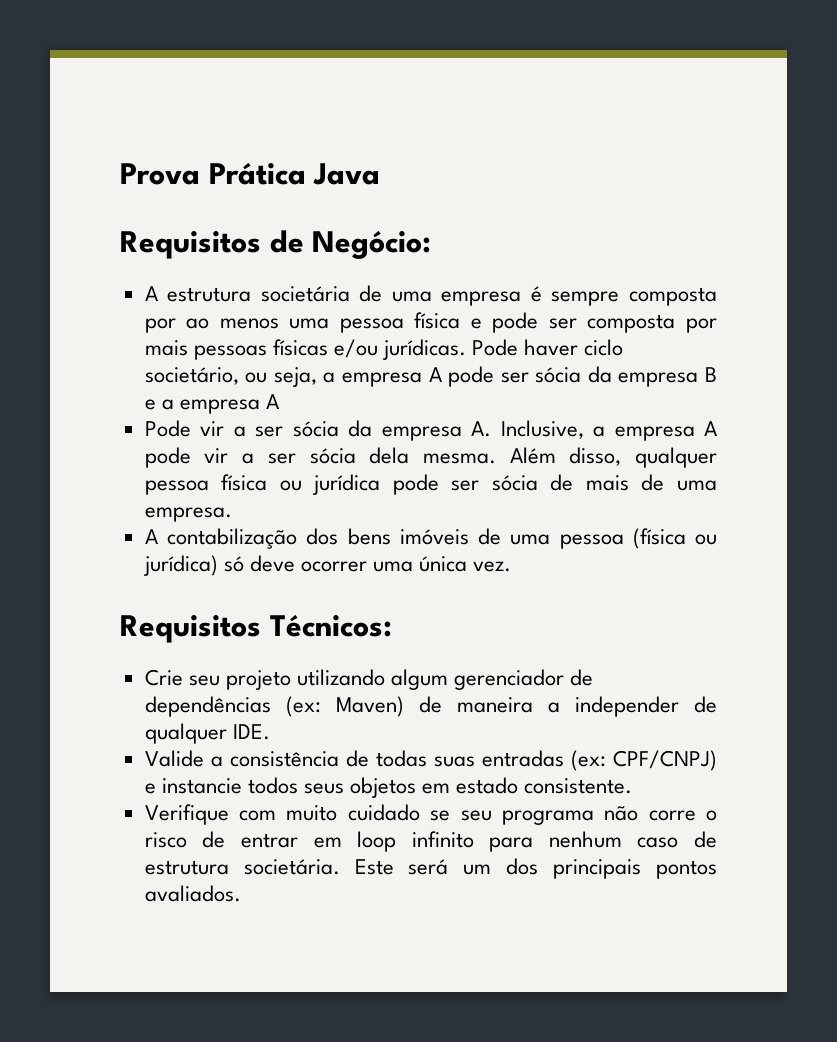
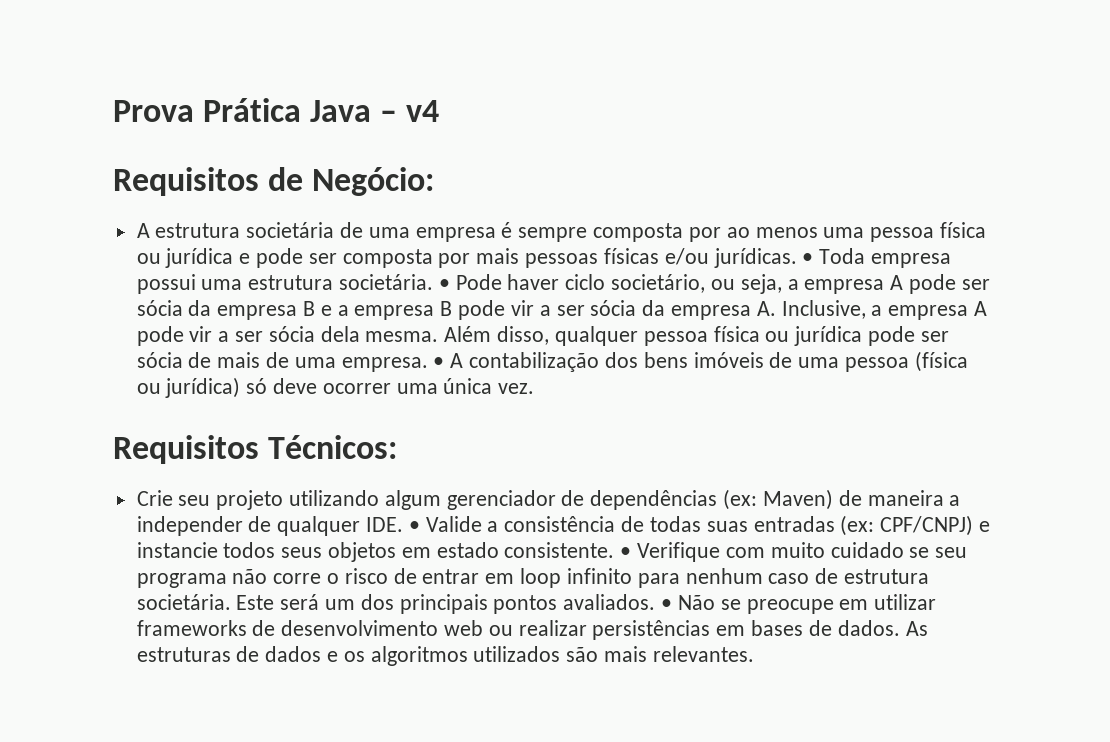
(381, 174) none -> [380,100,440,122] – v4
(461, 320) none -> [136,248,234,268] ou jurídica
(467, 349) none -> [802,248,951,268] [136,274,450,294] • Toda empresa possui uma estrutura societária. •
[265,394,279,409] [144,420,191,437] A // Pode -> [440,300,506,320] B pode
(232, 514) // -> [433,357,445,368] •
(270, 732) // -> [408,521,420,532] •
(633, 786) // -> [620,547,632,558] •
(241, 893) none -> [661,594,937,614] [136,620,928,640] [136,646,754,666] • Não se preocupe em utilizar frameworks de desenvolvimento web ou realizar persistências em bases de dados. As estruturas de dados e os algoritmos utilizados são mais relevantes.

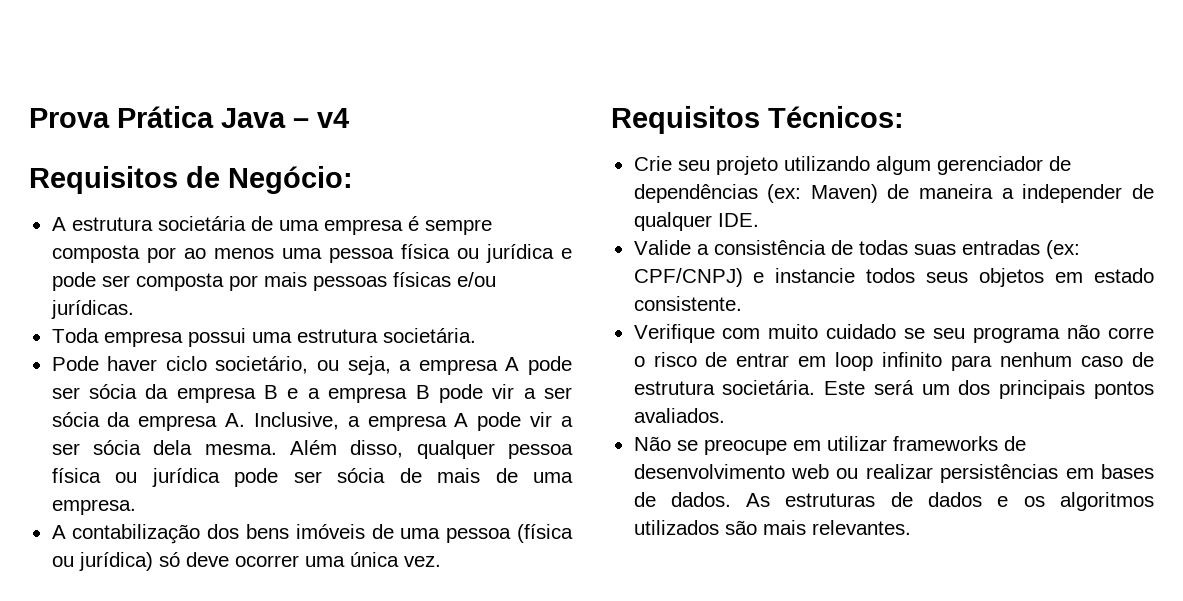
[802,253,814,264] • -> (134, 309) //
[438,279,450,290] • -> (476, 335) //
[433,357,445,368] • -> (136, 507) //
[408,521,420,532] • -> (759, 220) //
[620,547,632,558] • -> (742, 303) //
[661,599,673,610] • -> (725, 415) //

